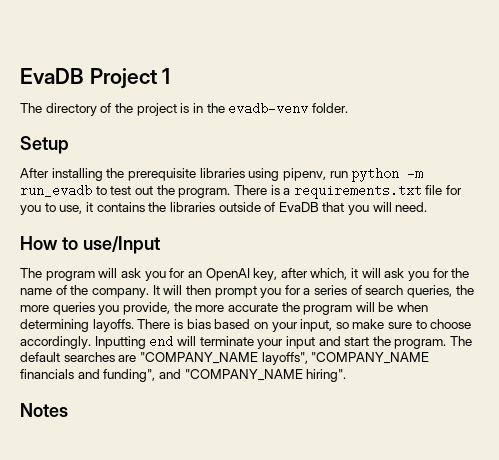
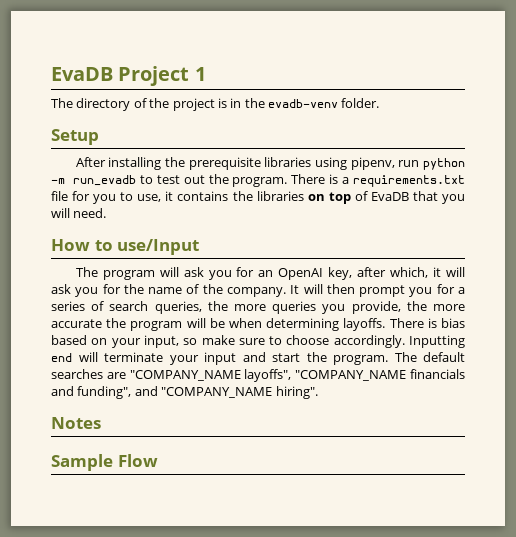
[218,202,261,212] outside -> [307,192,351,204] on top
(68, 410) none -> [51,454,158,471] // Sample Flow

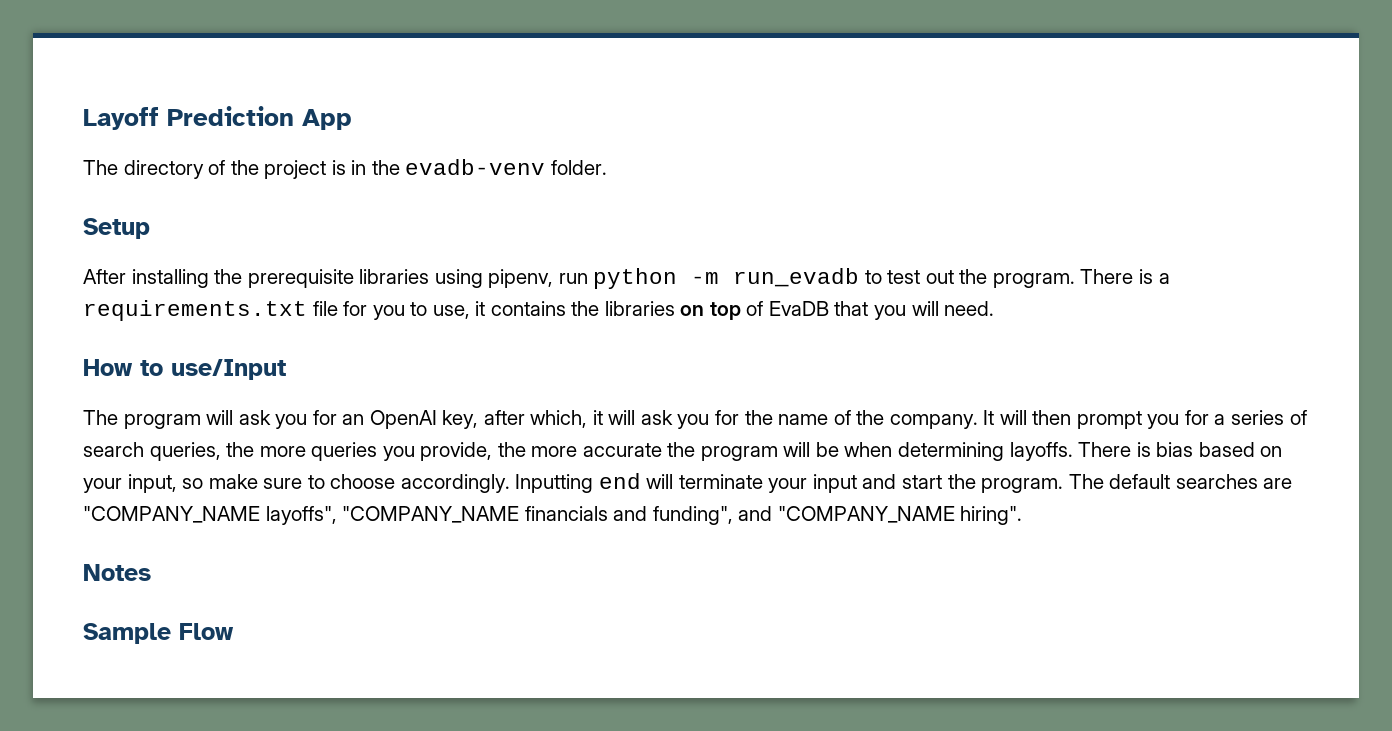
[51,66,206,86] EvaDB Project 1 -> [83,106,352,130] Layoff Prediction App

